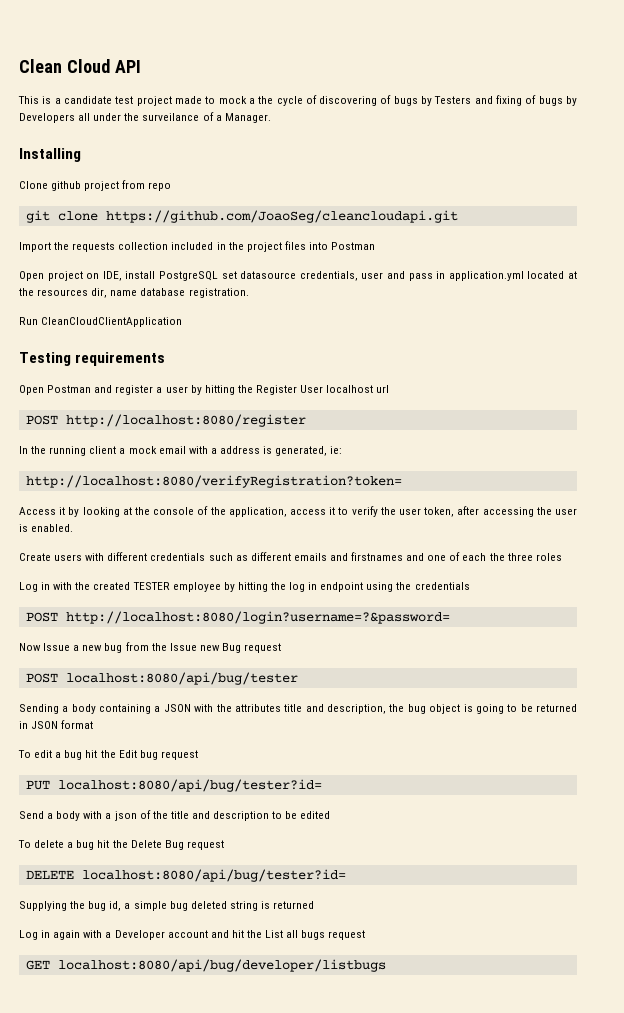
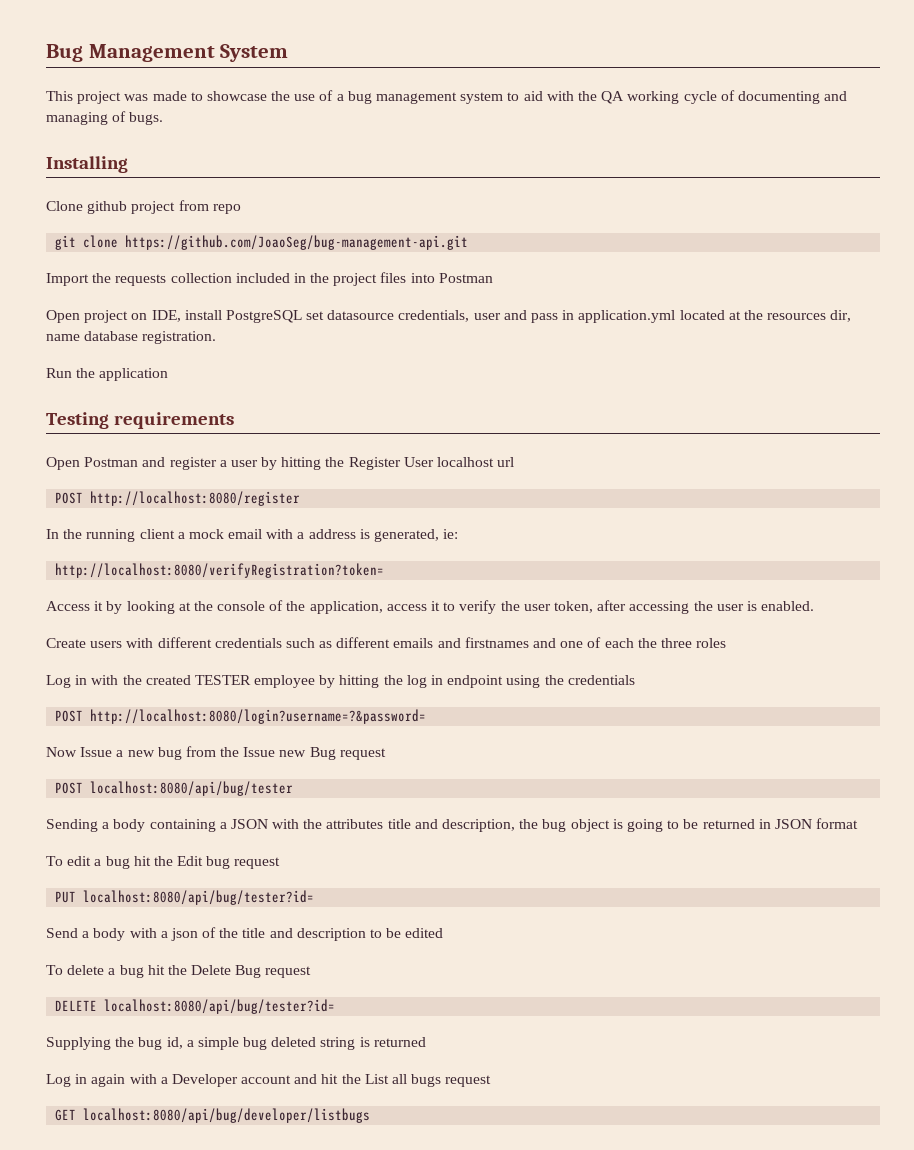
[19,59,141,73] [18,95,577,106] [19,112,271,123] Clean Cloud API // This is a candidate test project made to mock a the cycle of discovering of bugs by Testers and fixing of bugs by Developers all under the surveilance of a Manager. -> [46,44,289,62] [46,90,848,104] [46,111,164,125] Bug Management System // This project was made to showcase the use of a bug management system to aid with the QA working cycle of documenting and managing of bugs.
[105,210,458,223] https://github.com/JoaoSeg/cleancloudapi.git -> [125,235,469,250] https://github.com/JoaoSeg/bug-management-api.git
[41,317,183,327] CleanCloudClientApplication -> [76,368,169,381] the application

